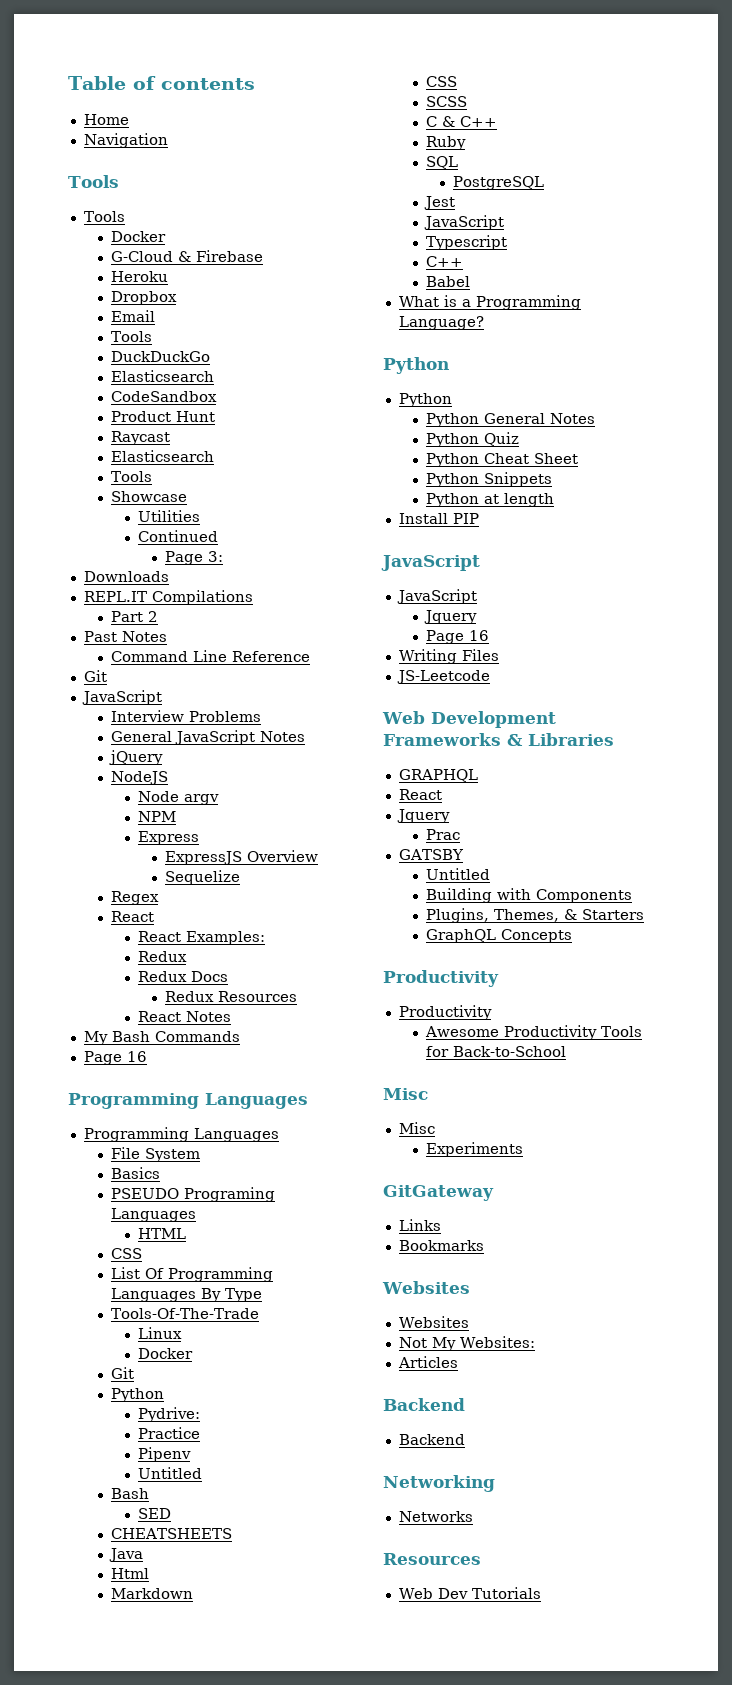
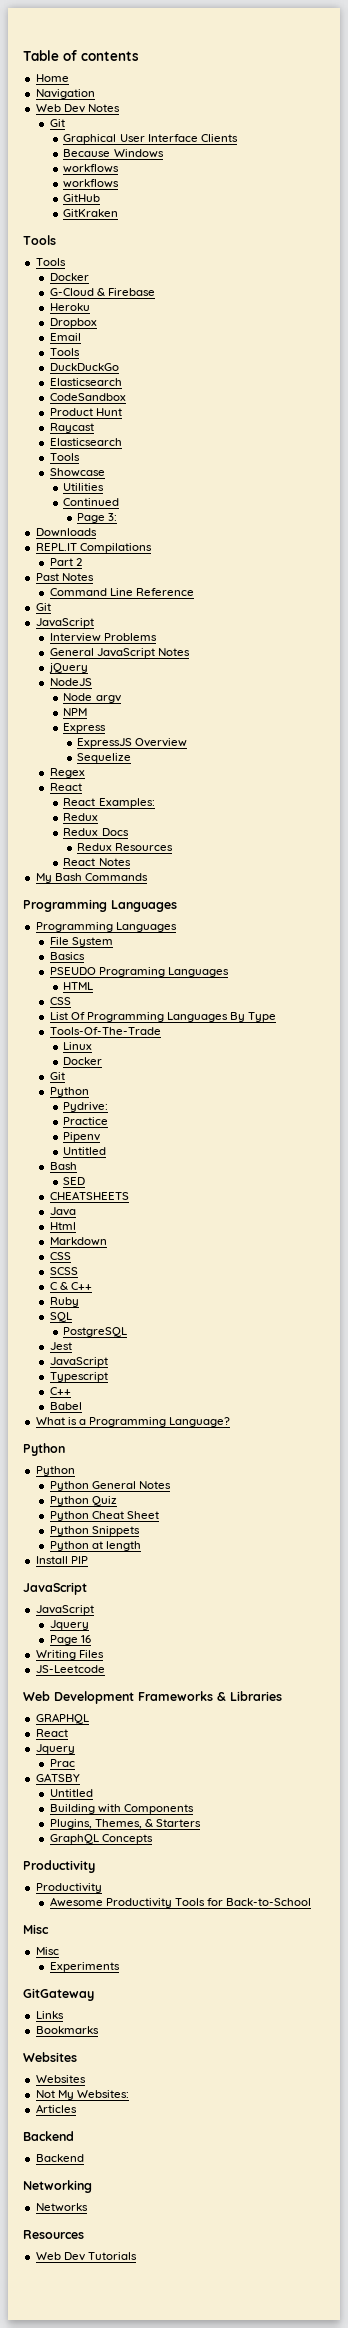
(168, 140) none -> [35,104,120,113] [49,119,65,127] [63,134,238,144] [63,149,164,158] [63,164,120,173] [63,179,120,188] [63,194,101,202] [63,209,119,217] // Web Dev Notes // Git // Graphical User Interface Clients // Because Windows // workflows // workflows // GitHub // GitKraken
[83,1051,147,1065] // Page 16 -> (148, 877) none

